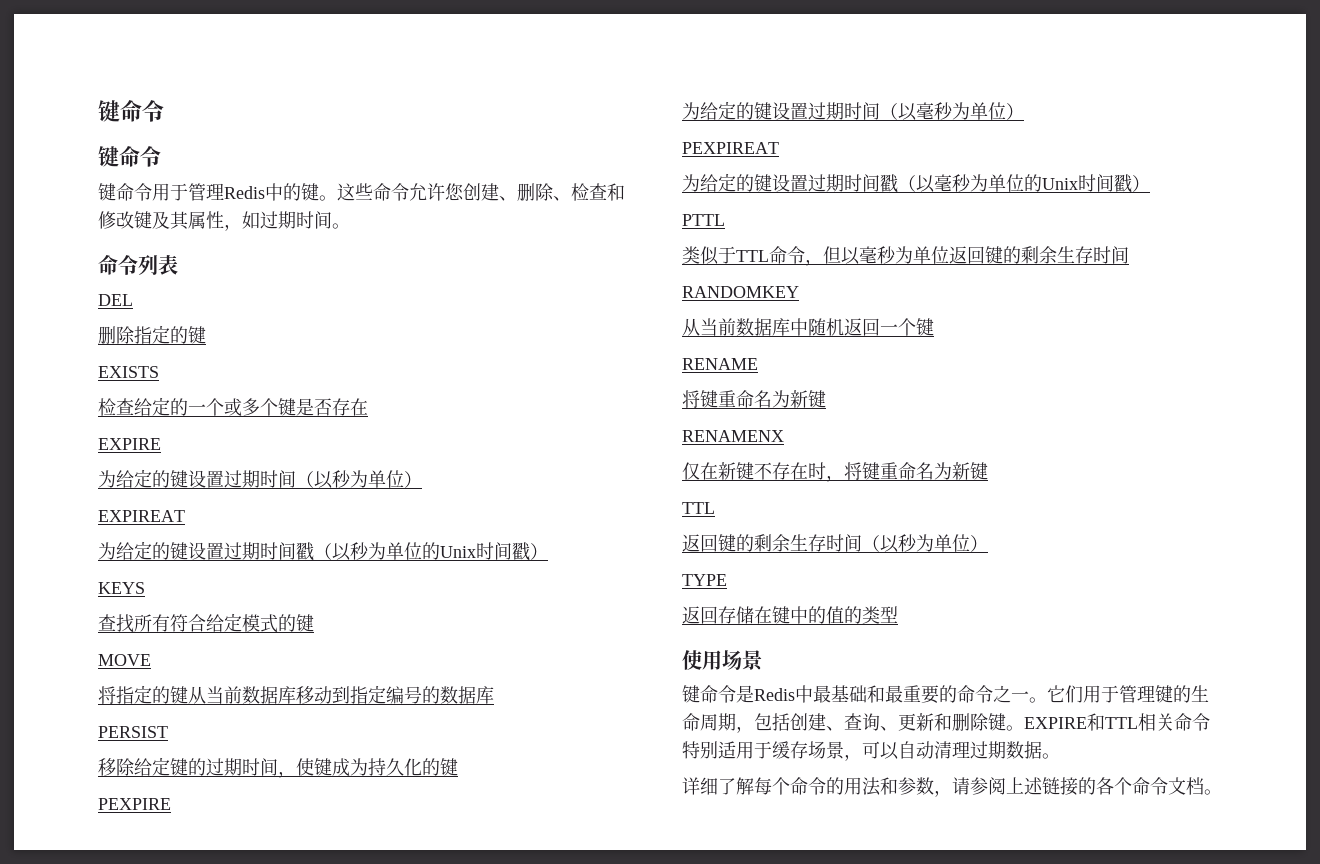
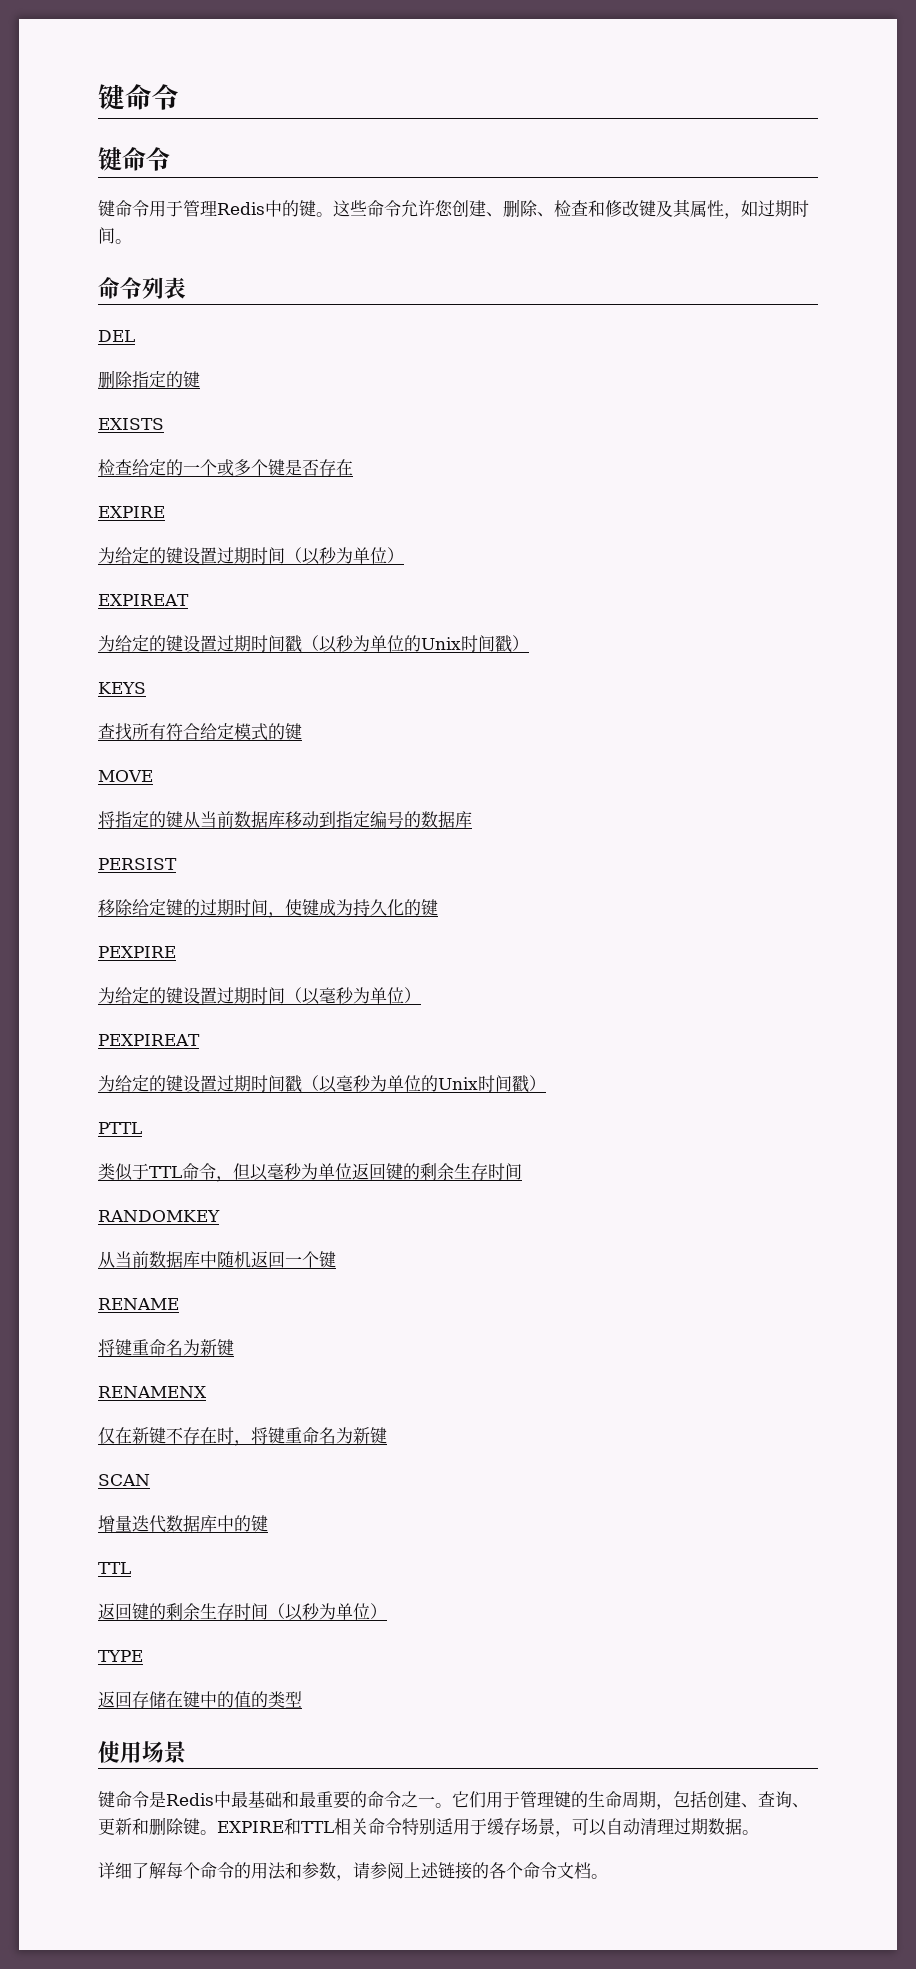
(988, 471) none -> [98,1474,150,1486] [98,1515,268,1533] // SCAN // 增量迭代数据库中的键

